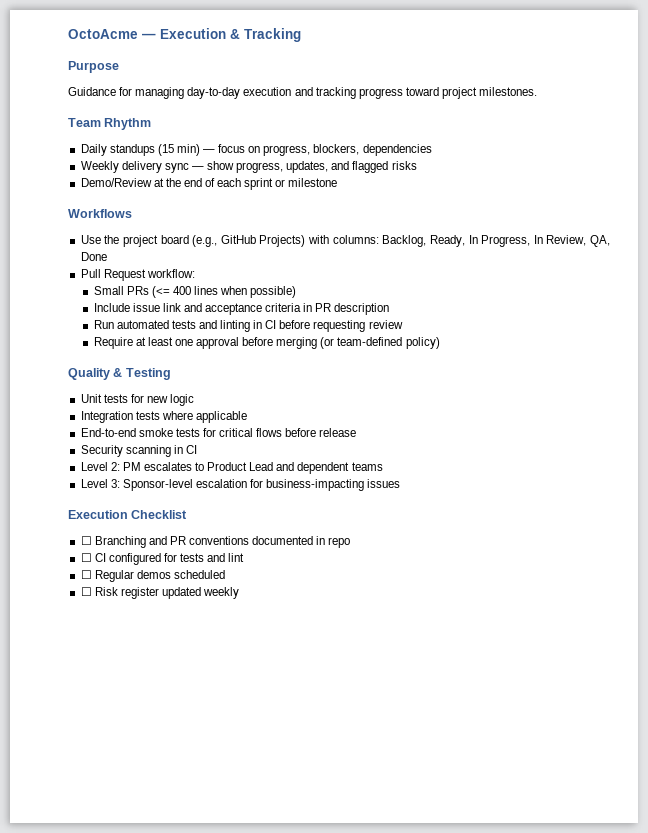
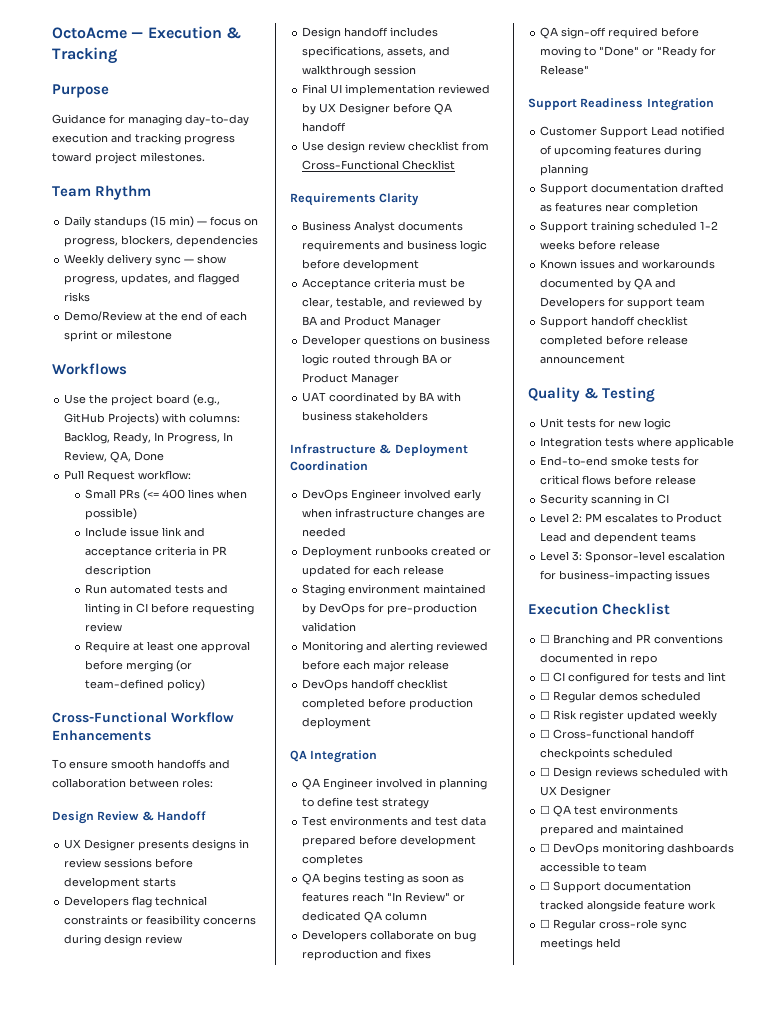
(440, 343) none -> [52,712,234,723] [52,730,151,741] [52,759,230,769] [52,778,213,788] [52,811,207,824] [64,839,250,851] [64,858,194,868] [64,877,177,889] [64,896,208,908] [64,915,257,927] [64,934,183,946] [302,27,439,39] [302,46,451,58] [302,65,417,77] [302,84,491,96] [302,103,453,115] [302,122,347,132] [302,141,490,153] [302,160,456,170] [290,193,420,206] [302,221,464,233] [302,240,488,252] [302,259,420,271] [302,278,466,290] [302,297,483,309] [302,316,442,328] [302,335,491,347] [302,354,453,366] [302,373,400,385] [302,392,462,404] [302,411,429,421] [290,444,468,457] [290,461,368,471] [302,489,482,501] [302,508,486,520] [302,527,347,537] [302,546,492,558] [302,565,445,577] [302,584,487,596] [302,603,478,615] [302,622,357,632] [302,641,489,653] [302,660,450,672] [302,679,449,691] [302,698,474,710] [302,717,372,729] [290,750,378,763] [302,778,488,790] [302,797,430,809] [302,816,487,826] [302,835,477,847] [302,854,364,866] [302,873,465,885] [302,892,466,902] [302,911,428,923] [302,930,477,942] [302,949,432,961] [540,27,700,39] [540,46,717,58] [540,65,590,75] [528,98,714,111] [540,126,726,138] [540,145,702,157] [540,164,589,176] [540,183,725,195] [540,202,699,214] [540,221,719,233] [540,240,661,250] [540,259,716,269] [540,278,677,290] [540,297,706,309] [540,316,689,328] [540,335,689,347] [540,355,626,364] // Cross-Functional Workflow Enhancements // To ensure smooth handoffs and collaboration between roles: // Design Review & Handoff // UX Designer presents designs in review sessions before development starts // Developers flag technical constraints or feasibility concerns during design review // Design handoff includes specifications, assets, and walkthrough session // Final UI implementation reviewed by UX Designer before QA handoff // Use design review checklist from Cross-Functional Checklist // Requirements Clarity // Business Analyst documents requirements and business logic before development // Acceptance criteria must be clear, testable, and reviewed by BA and Product Manager // Developer questions on business logic routed through BA or Product Manager // UAT coordinated by BA with business stakeholders // Infrastructure & Deployment Coordination // DevOps Engineer involved early when infrastructure changes are needed // Deployment runbooks created or updated for each release // Staging environment maintained by DevOps for pre-production validation // Monitoring and alerting reviewed before each major release // DevOps handoff checklist completed before production deployment // QA Integration // QA Engineer involved in planning to define test strategy // Test environments and test data prepared before development completes // QA begins testing as soon as features reach "In Review" or dedicated QA column // Developers collaborate on bug reproduction and fixes // QA sign-off required before moving to "Done" or "Ready for Release" // Support Readiness Integration // Customer Support Lead notified of upcoming features during planning // Support documentation drafted as features near completion // Support training scheduled 1-2 weeks before release // Known issues and workarounds documented by QA and Developers for support team // Support handoff checklist completed before release announcement
(240, 593) none -> [540,729,696,739] [540,748,674,760] [540,767,729,779] [540,786,612,798] [540,805,679,817] [540,824,685,836] [540,843,735,855] [540,862,648,872] [540,881,692,893] [540,900,717,912] [540,919,688,931] [540,938,622,950] // ☐ Cross-functional handoff checkpoints scheduled // ☐ Design reviews scheduled with UX Designer // ☐ QA test environments prepared and maintained // ☐ DevOps monitoring dashboards accessible to team // ☐ Support documentation tracked alongside feature work // ☐ Regular cross-role sync meetings held

